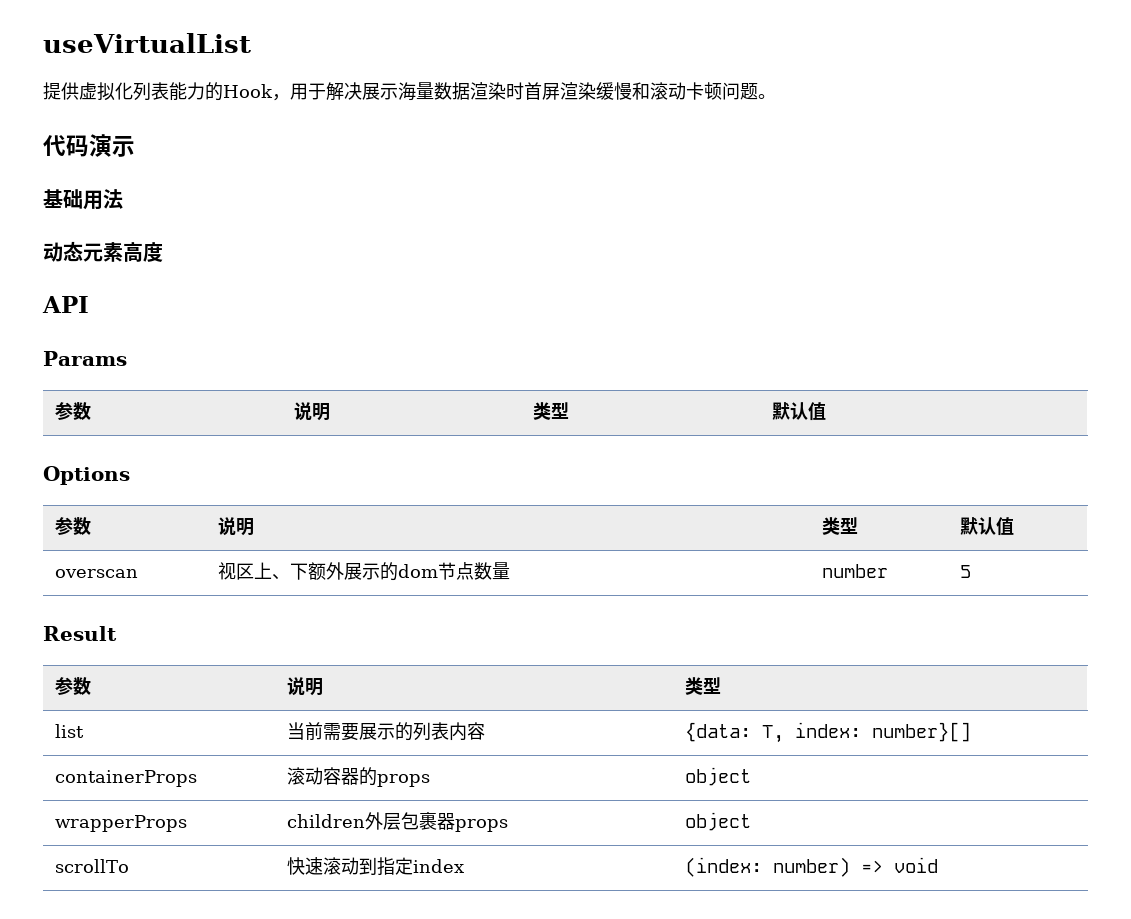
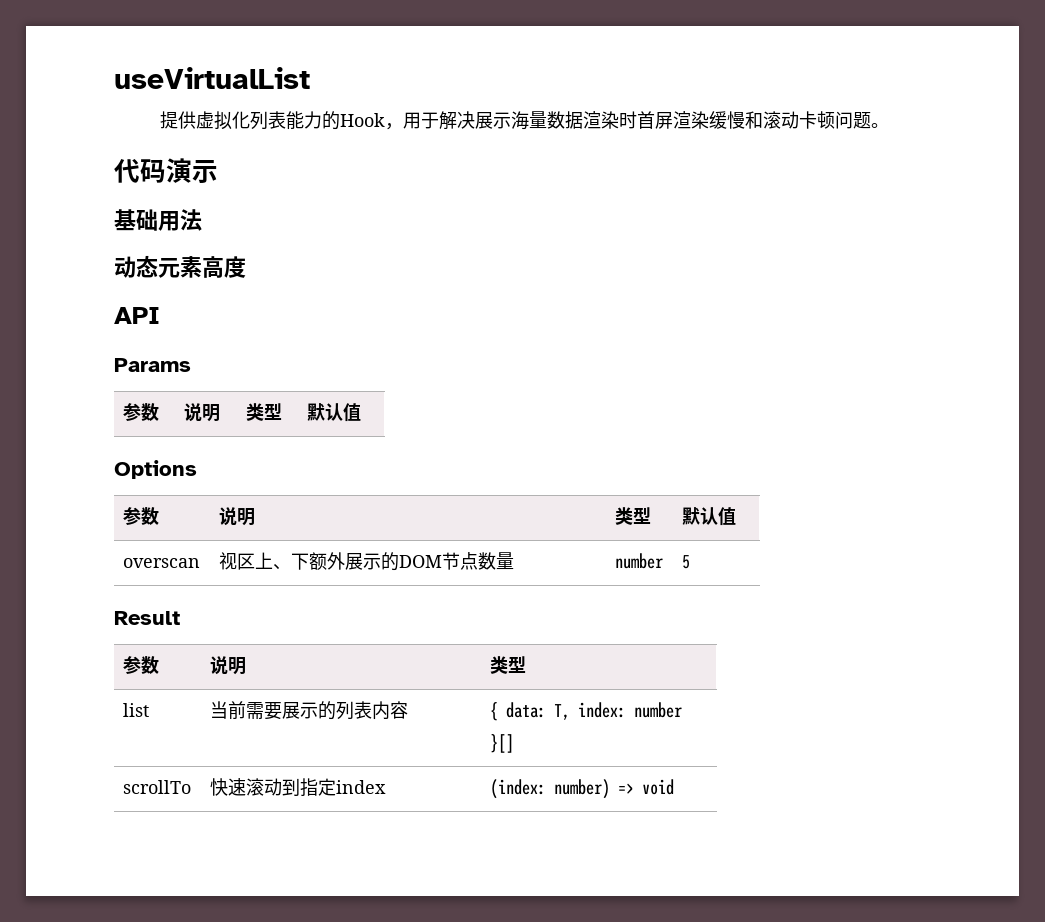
[397,564,438,578] dom -> [399,555,443,568] DOM
[684,722,971,743] [54,770,197,787] [286,767,430,787] [684,767,751,786] [54,815,187,832] [286,812,508,832] [684,812,751,831] {data: T, index: number}[] // containerProps | 滚动容器的props | object // wrapperProps | children外层包裹器props | object -> [490,702,683,721] [490,734,515,753] { data: T, index: number }[]

